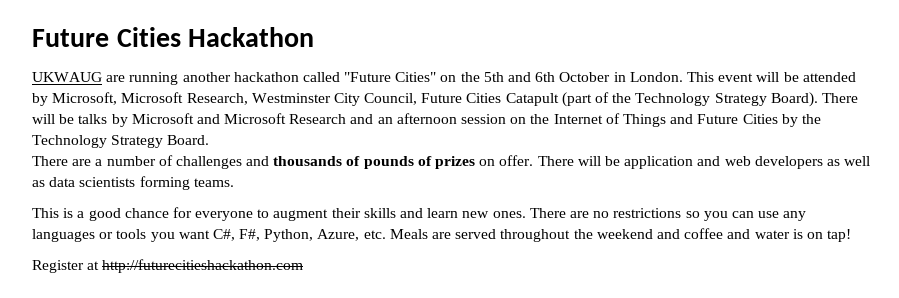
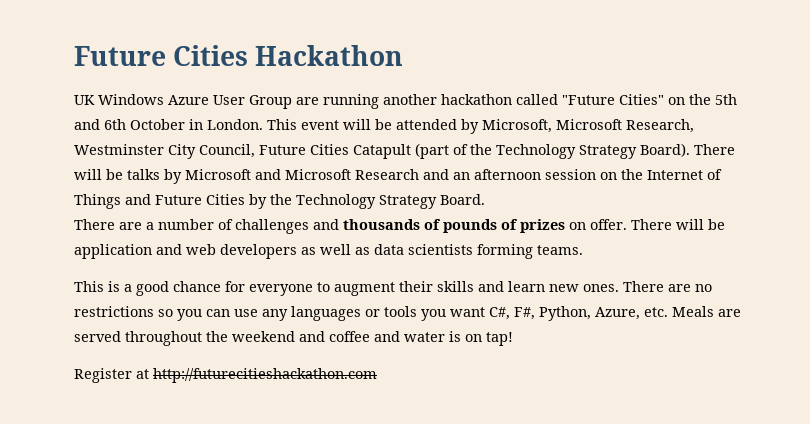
[32,72,102,82] UKWAUG -> [74,94,292,109] UK Windows Azure User Group

